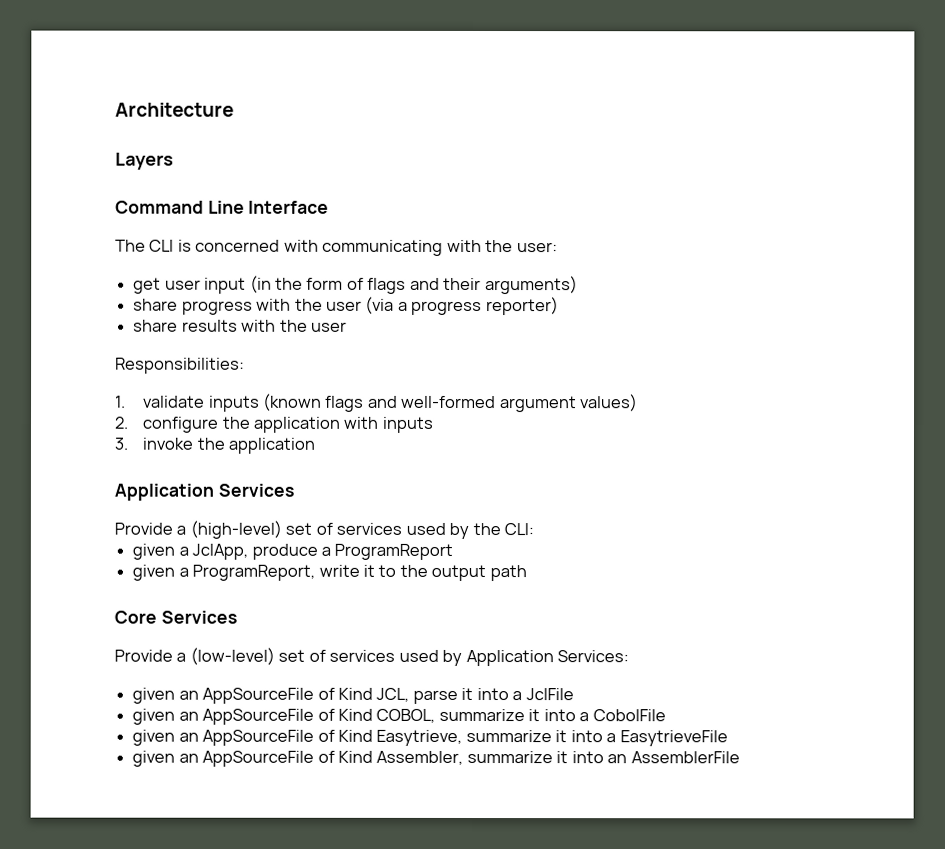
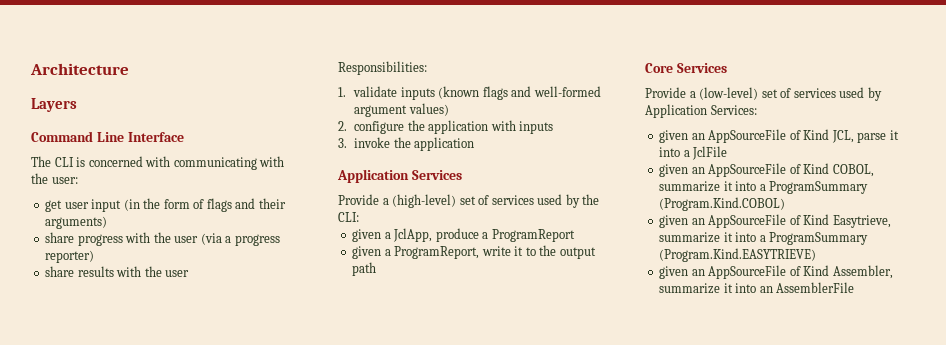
[592,709,666,722] CobolFile -> [769,181,869,194] [659,197,786,211] ProgramSummary (Program.Kind.COBOL)
[619,730,728,747] EasytrieveFile -> [769,232,869,245] [659,248,817,262] ProgramSummary (Program.Kind.EASYTRIEVE)

